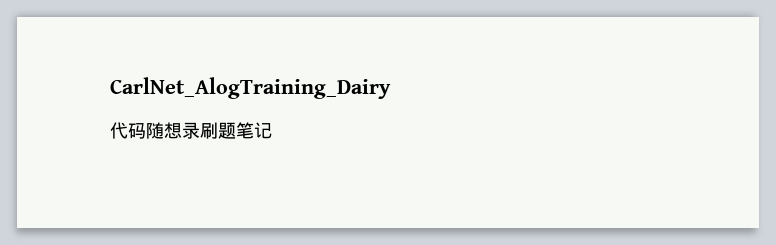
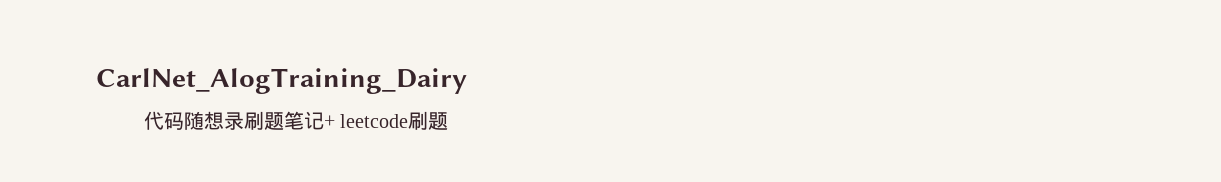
(272, 130) none -> [323,111,449,130] + leetcode刷题

